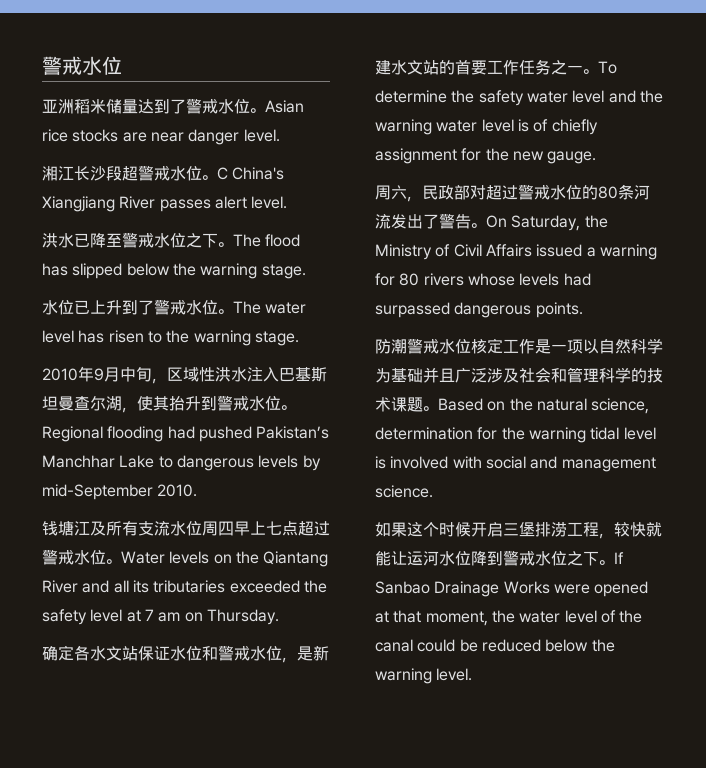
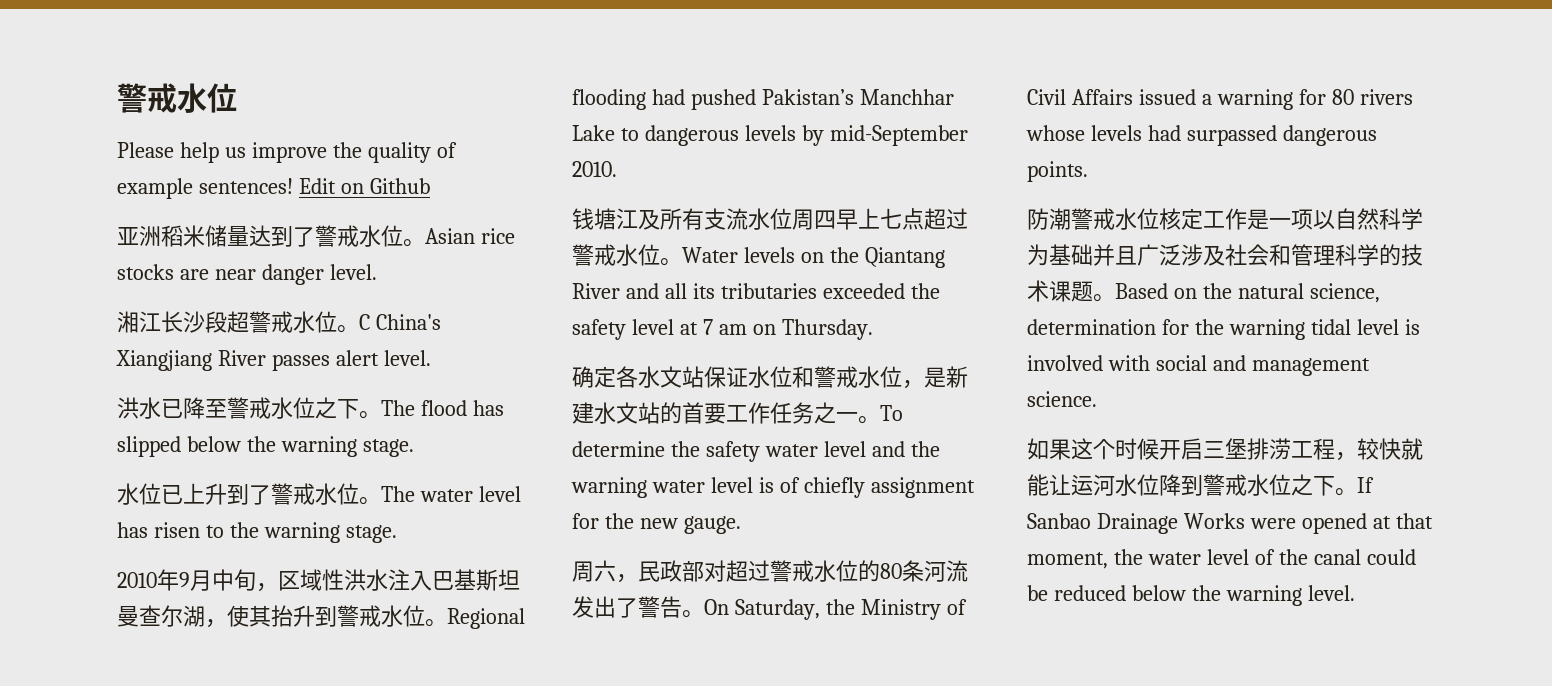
[42,56,122,75] 警戒水位 -> [117,83,237,113] [117,142,457,163] [117,178,430,199] 警戒水位 // Please help us improve the quality of example sentences! Edit on Github

